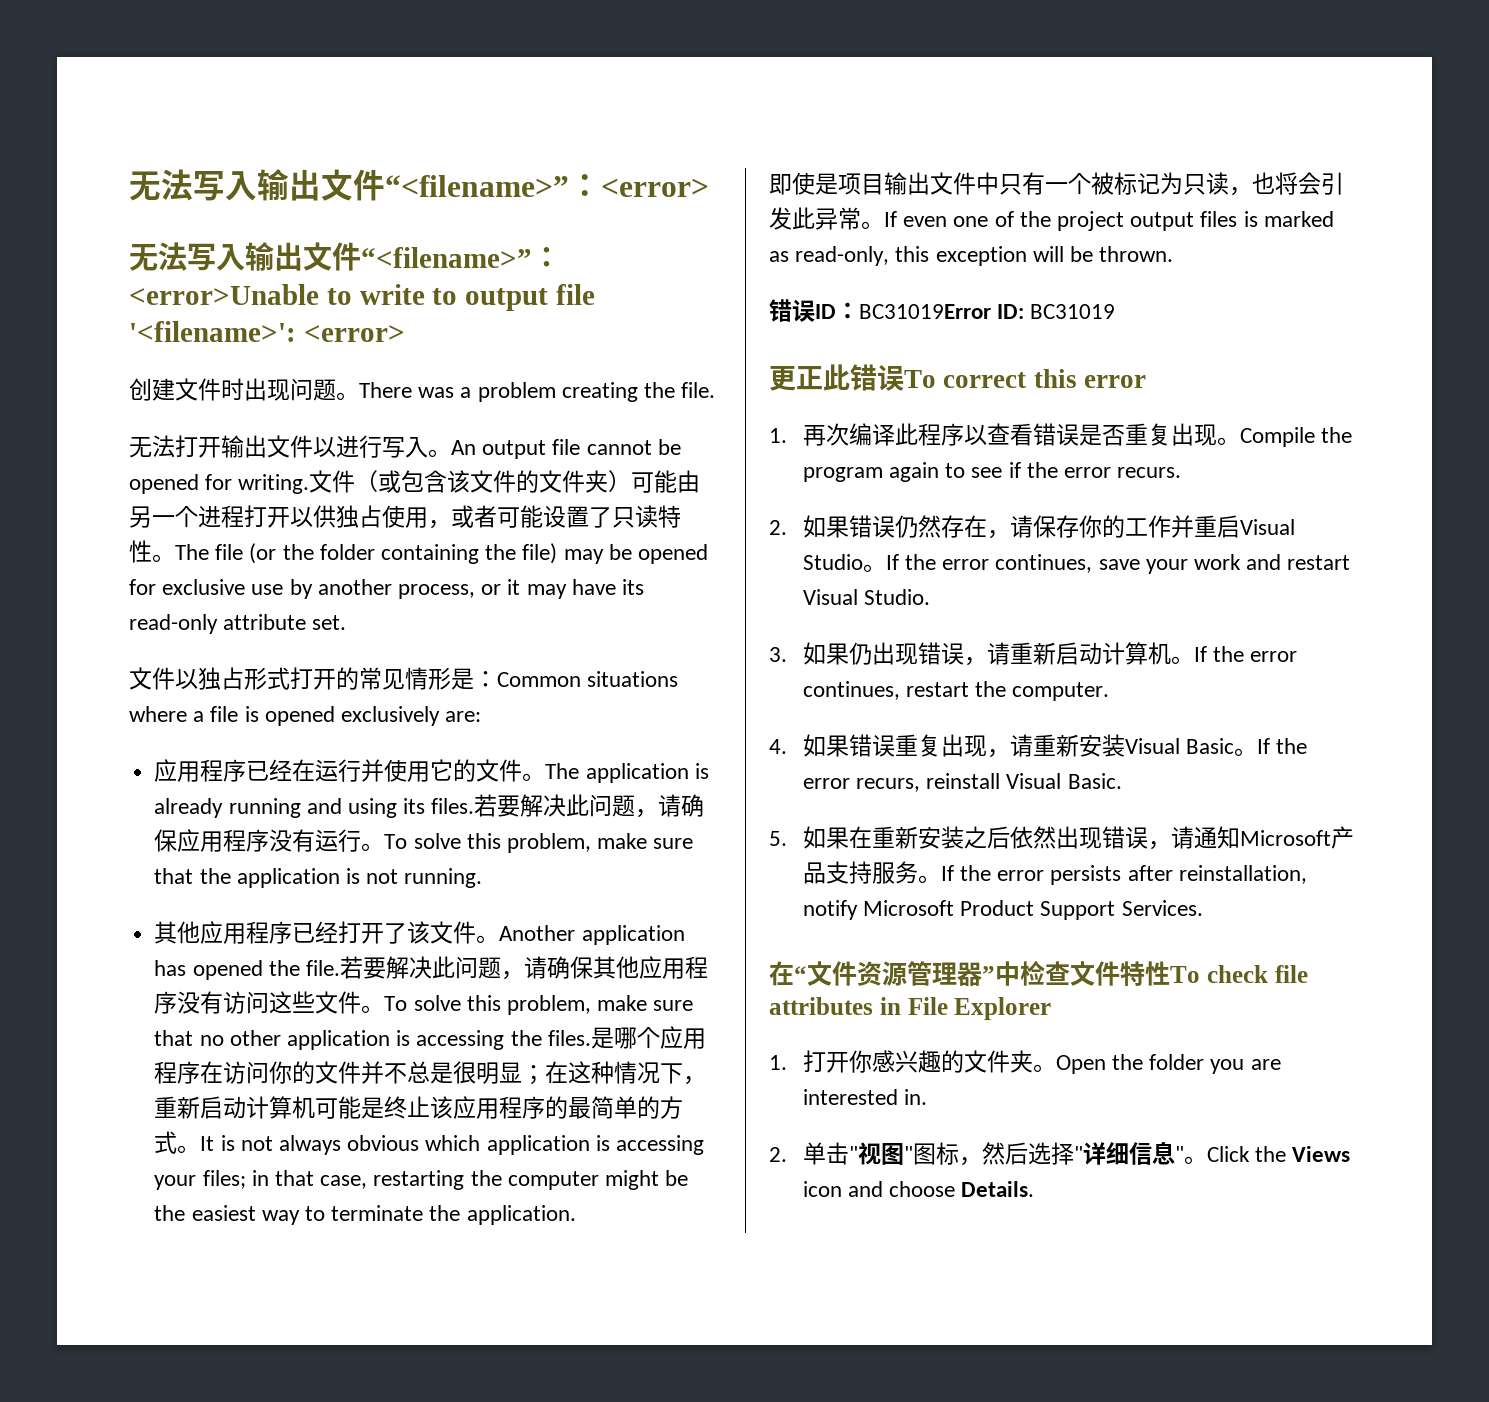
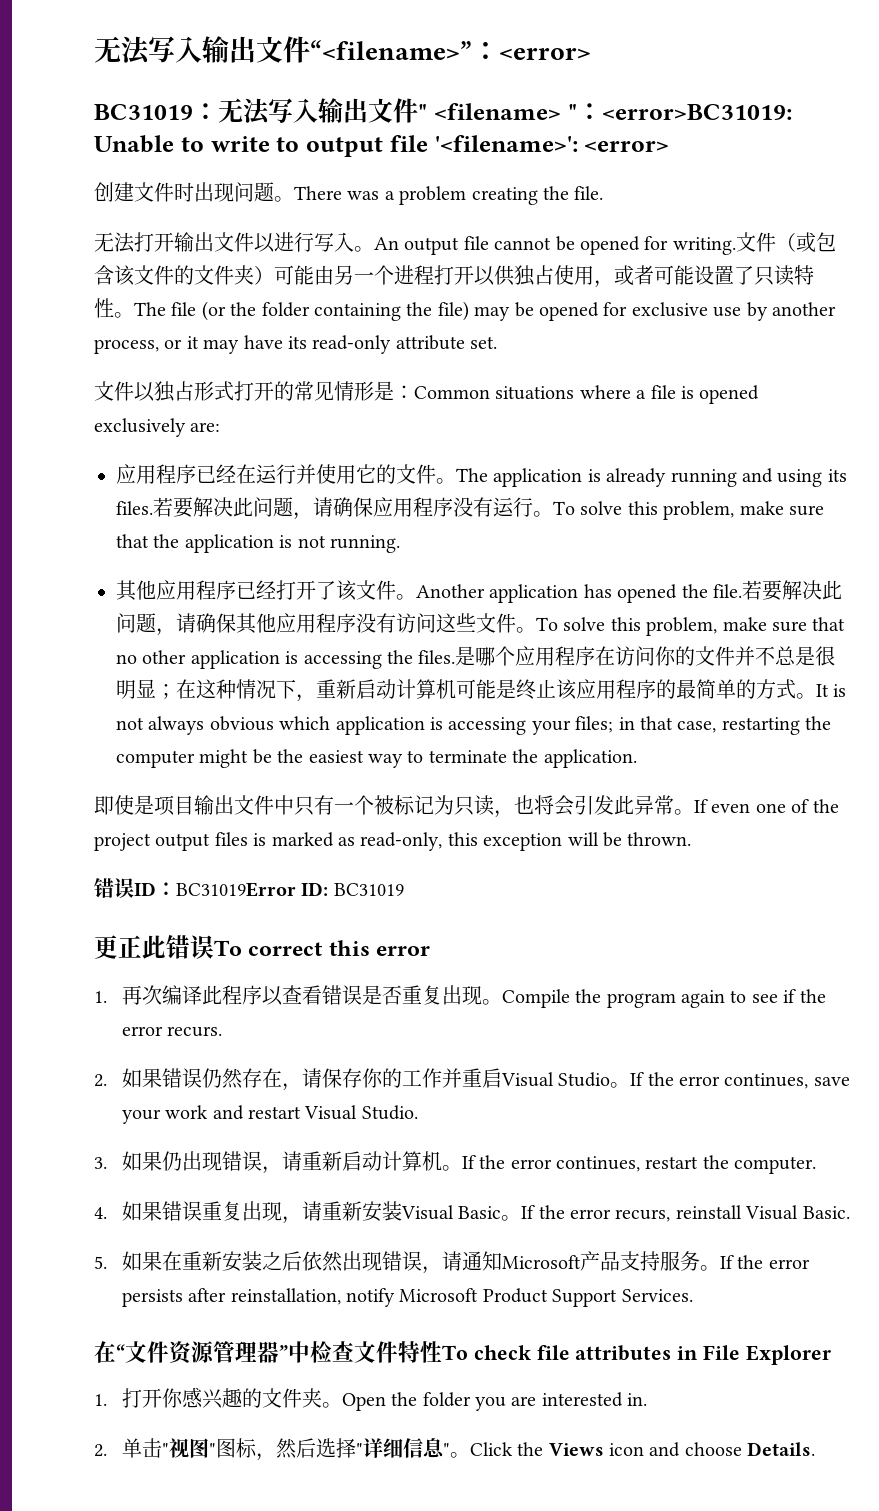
[129,242,561,271] [129,284,319,305] 无法写入输出文件“<filename>”：<error>Unable -> [94,98,792,125] [94,135,174,153] BC31019：无法写入输出文件" <filename> "：<error>BC31019: Unable

